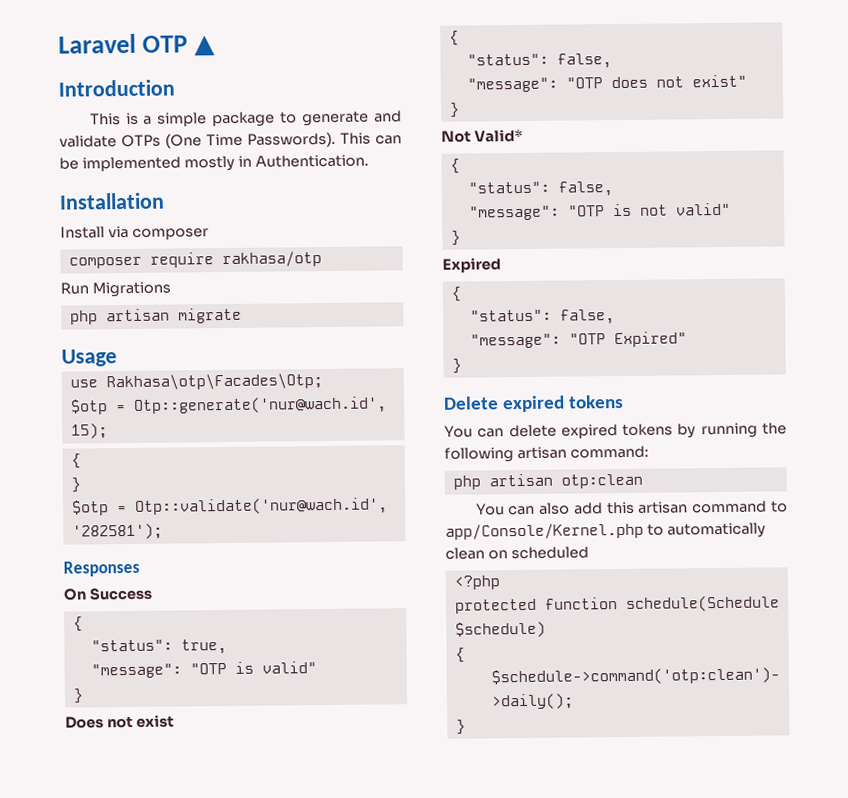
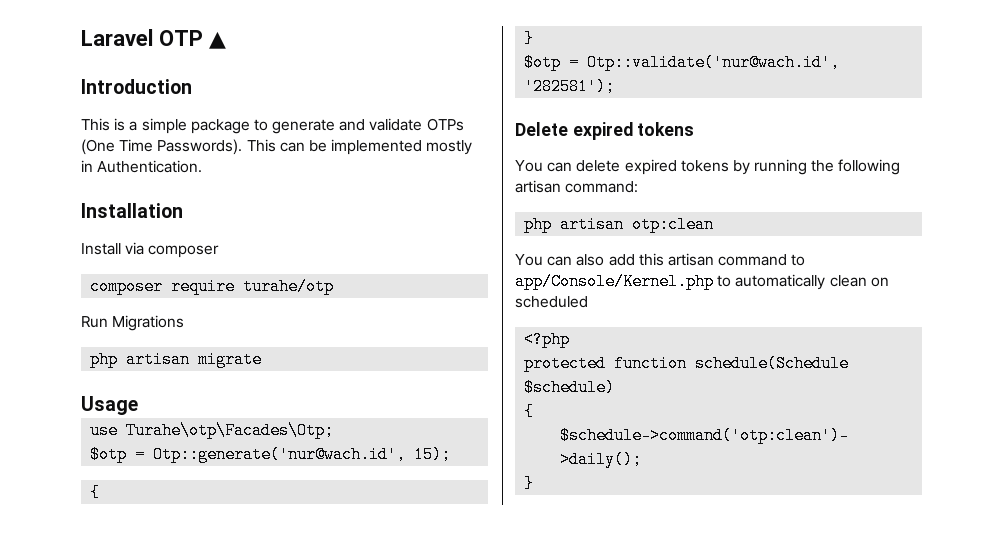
[221,251,322,268] rakhasa/otp -> [243,278,335,295] turahe/otp
[105,373,323,391] Rakhasa\otp\Facades\Otp; -> [126,422,335,439] Turahe\otp\Facades\Otp;
[63,560,140,577] [63,587,153,601] [72,616,83,632] [90,639,227,655] [90,661,317,679] [72,688,84,704] [65,714,174,729] [448,30,459,46] [466,53,612,69] [466,74,747,93] [449,102,460,118] [441,128,523,143] [449,158,460,174] [467,181,613,197] [468,202,731,221] [450,230,461,246] [442,257,501,273] [450,286,462,302] [469,309,615,325] [469,331,687,349] [451,358,462,374] // Responses // On Success // { // "status": true, // "message": "OTP is valid" // } // Does not exist // { // "status": false, // "message": "OTP does not exist" // } // Not Valid* // { // "status": false, // "message": "OTP is not valid" // } // Expired // { // "status": false, // "message": "OTP Expired" // } -> (616, 86) none

